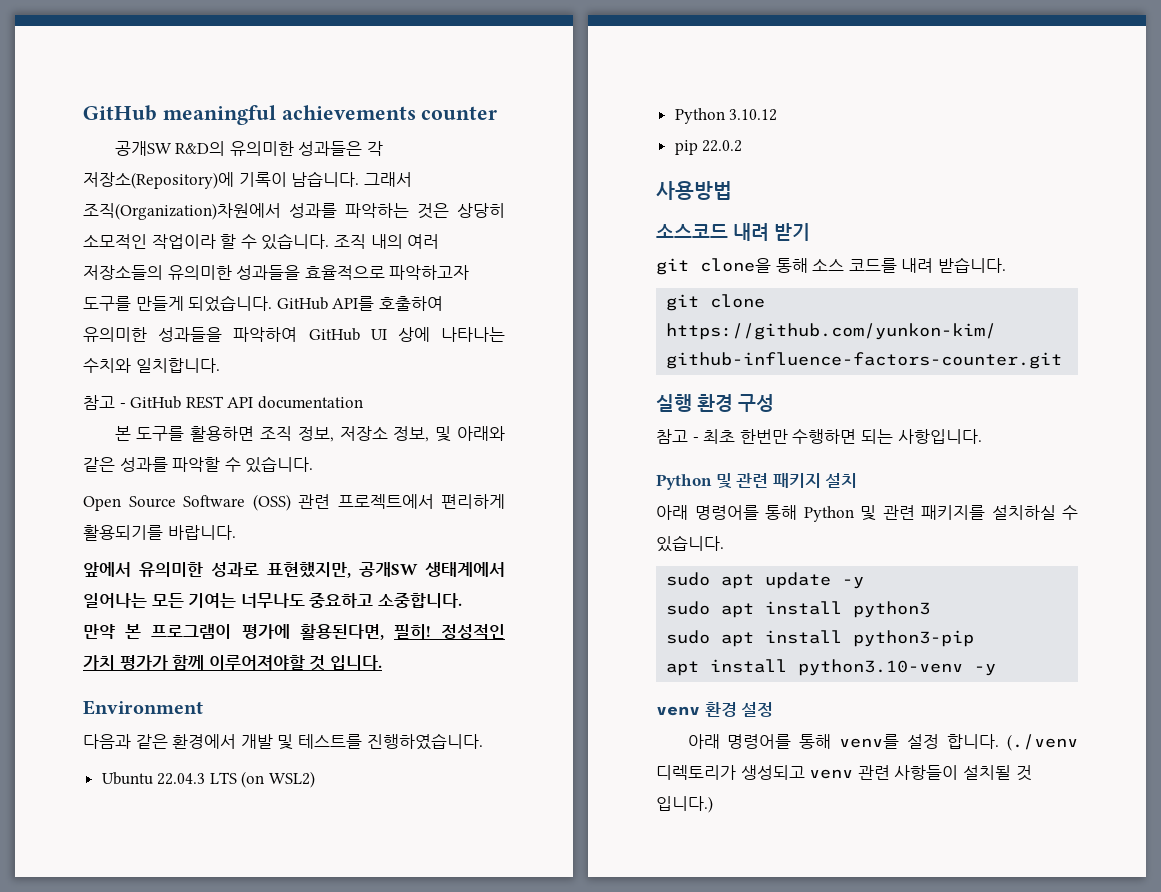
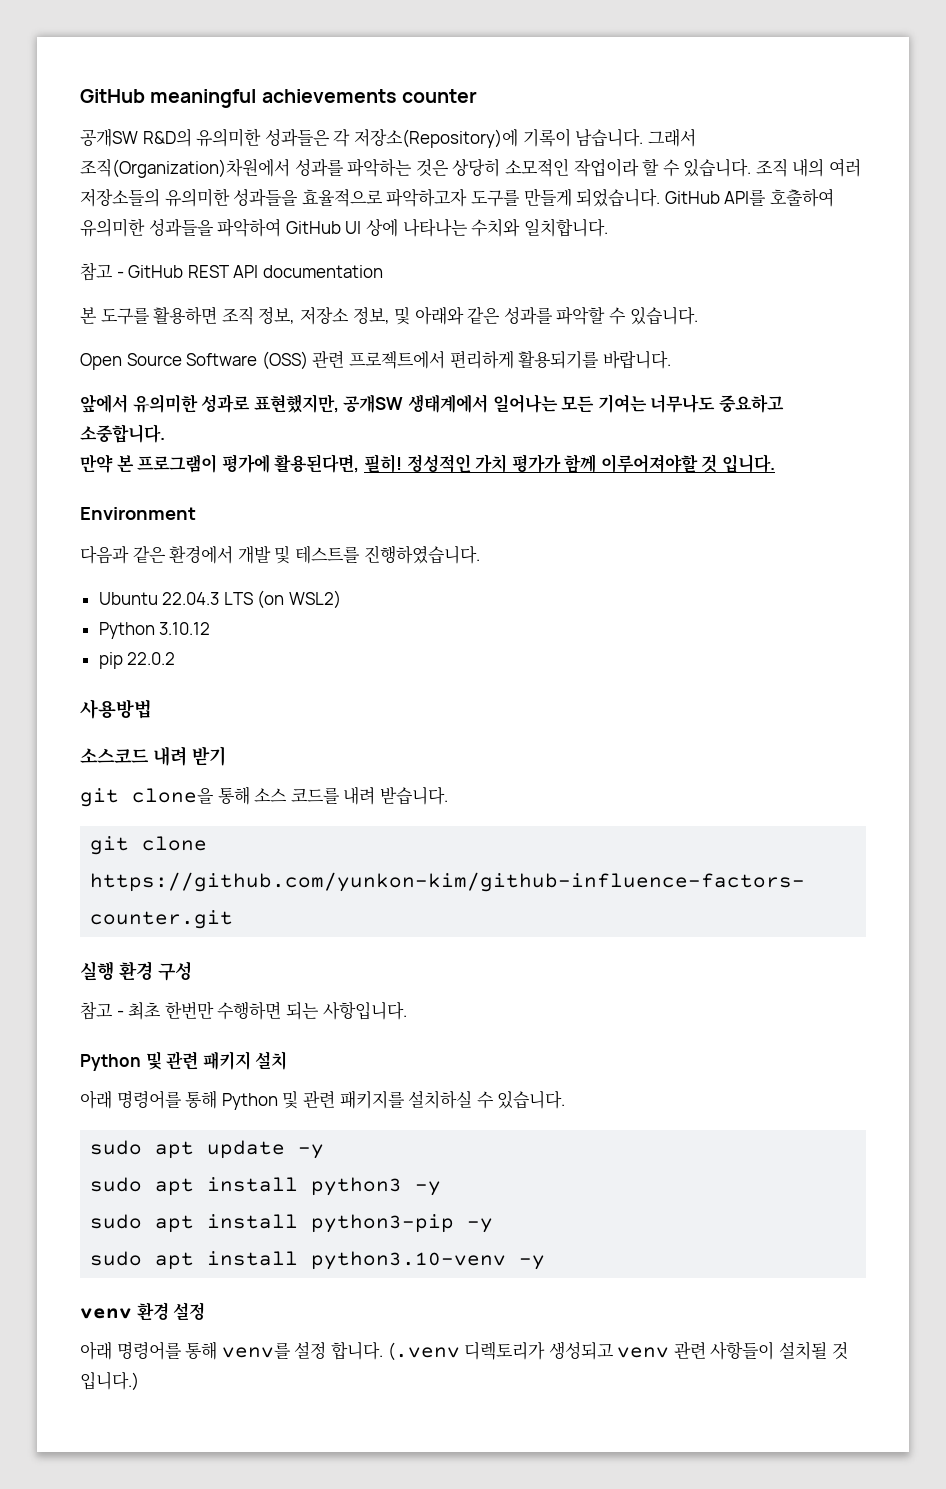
(931, 609) none -> [415,1181,442,1196] -y
(975, 638) // -> [467,1218,494,1233] [90,1251,143,1266] -y // sudo
[1007,734,1078,751] (./venv -> [387,1342,460,1361] (.venv

